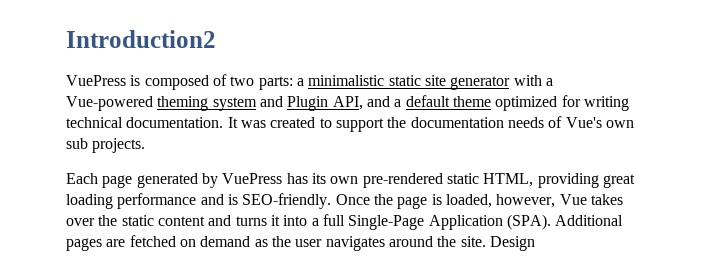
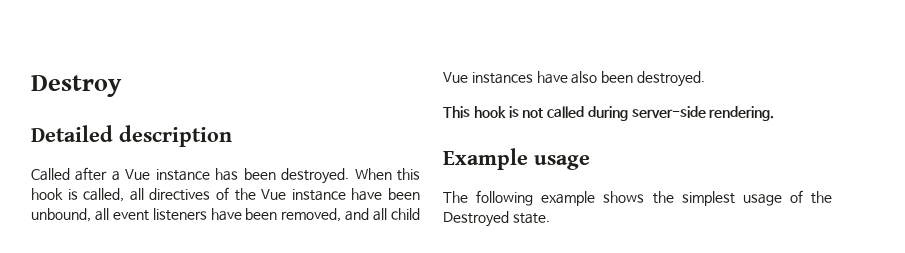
[66,30,216,48] [66,74,553,90] [66,95,629,111] [66,116,634,132] [66,138,146,153] [66,173,635,188] [66,193,623,209] [66,214,624,230] [66,235,535,251] Introduction2 // VuePress is composed of two parts: a minimalistic static site generator with a Vue-powered theming system and Plugin API, and a default theme optimized for writing technical documentation. It was created to support the documentation needs of Vue's own sub projects. // Each page generated by VuePress has its own pre-rendered static HTML, providing great loading performance and is SEO-friendly. Once the page is loaded, however, Vue takes over the static content and turns it into a full Single-Page Application (SPA). Additional pages are fetched on demand as the user navigates around the site. Design -> [31,75,122,97] [31,125,232,147] [31,167,421,184] [31,187,420,202] [31,208,421,222] [443,71,705,87] [443,106,775,121] [443,148,590,170] [443,190,832,206] [443,211,550,227] Destroy // Detailed description // Called after a Vue instance has been destroyed. When this hook is called, all directives of the Vue instance have been unbound, all event listeners have been removed, and all child Vue instances have also been destroyed. // This hook is not called during server-side rendering. // Example usage // The following example shows the simplest usage of the Destroyed state.

